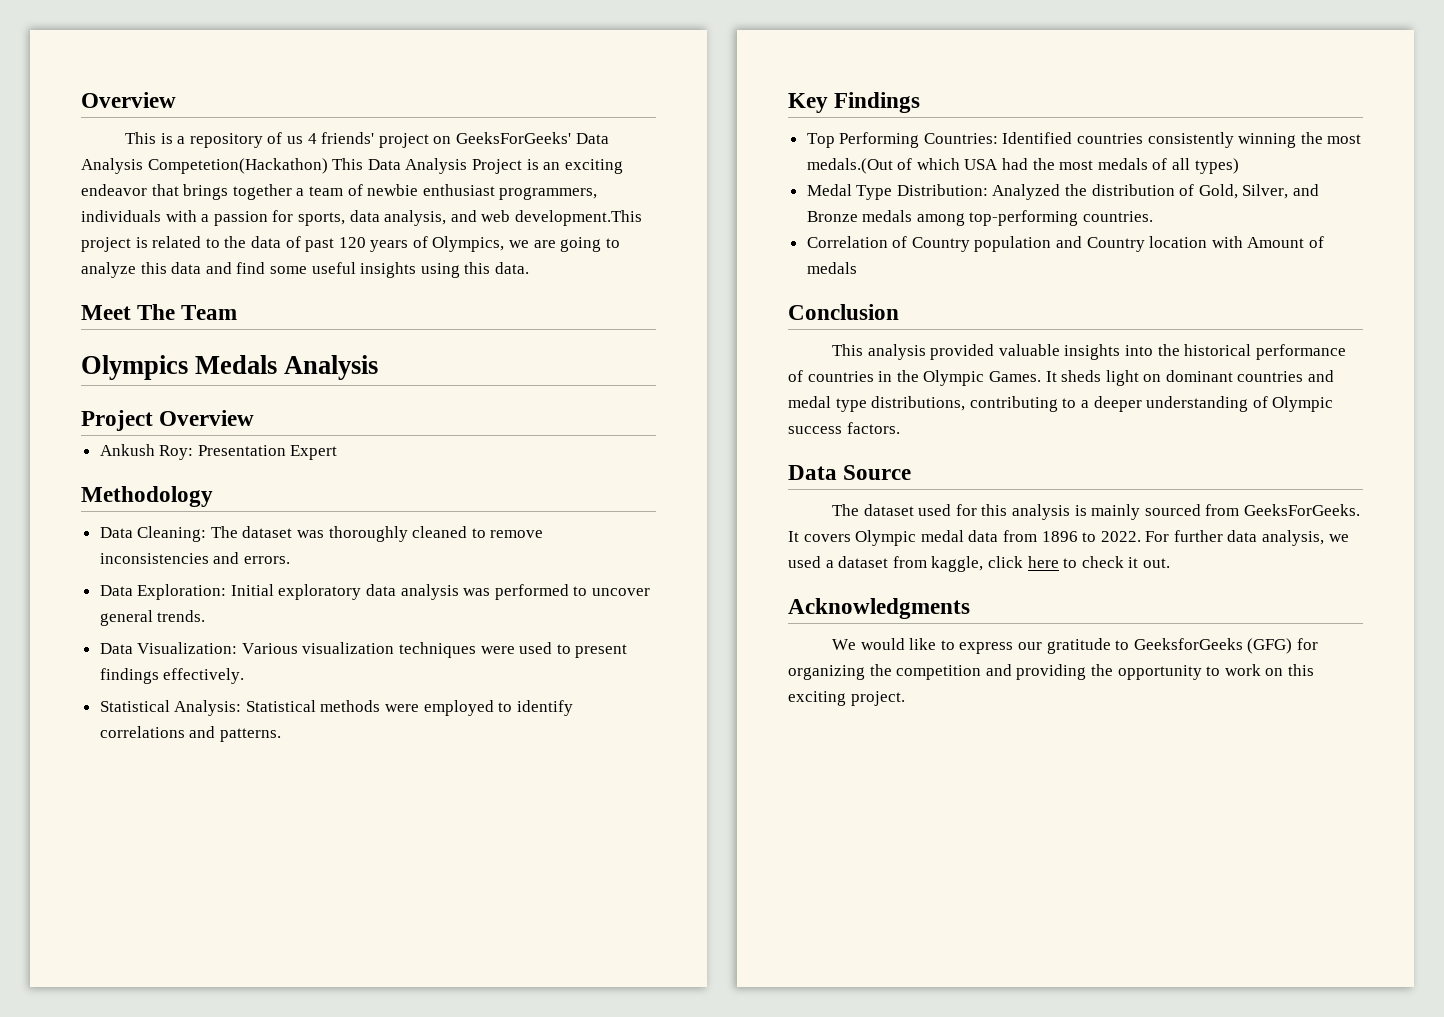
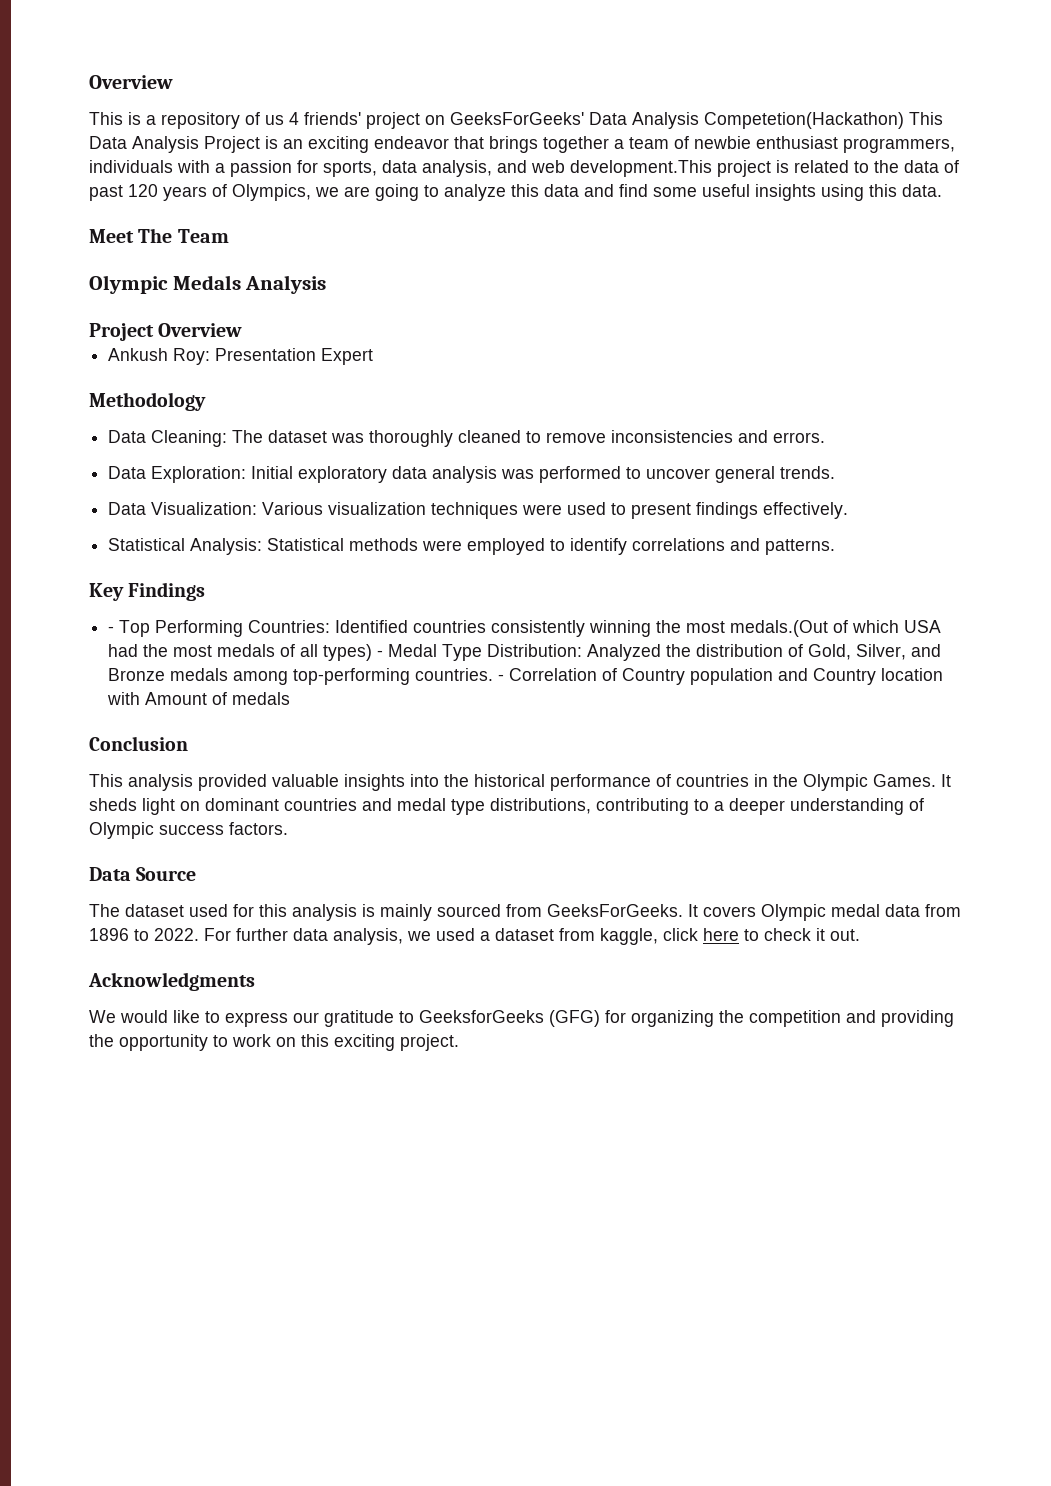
[81,355,188,380] Olympics -> [89,275,168,294] Olympic
(921, 102) none -> [108,626,115,633] -
(1239, 166) // -> [377,650,384,657] -
(1154, 216) // -> [498,674,505,681] -

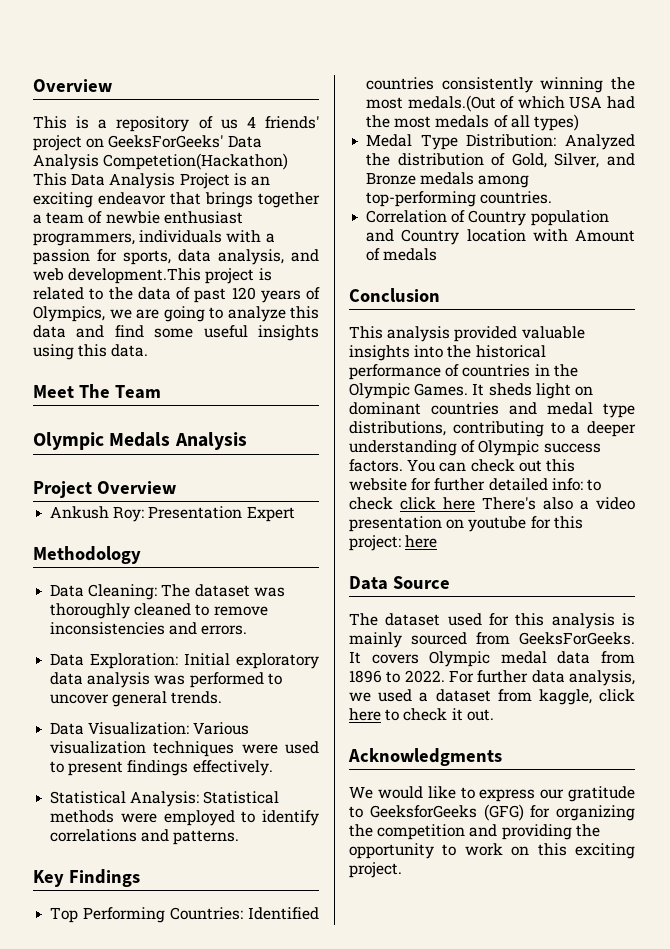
[108,626,115,633] - -> (140, 878) none
[377,650,384,657] - -> (579, 122) //
[498,674,505,681] - -> (553, 197) //
(288, 828) none -> [407,459,575,472] [349,478,601,491] [349,497,635,510] [349,516,583,532] [349,535,438,551] You can check out this website for further detailed info: to check click here There's also a video presentation on youtube for this project: here

